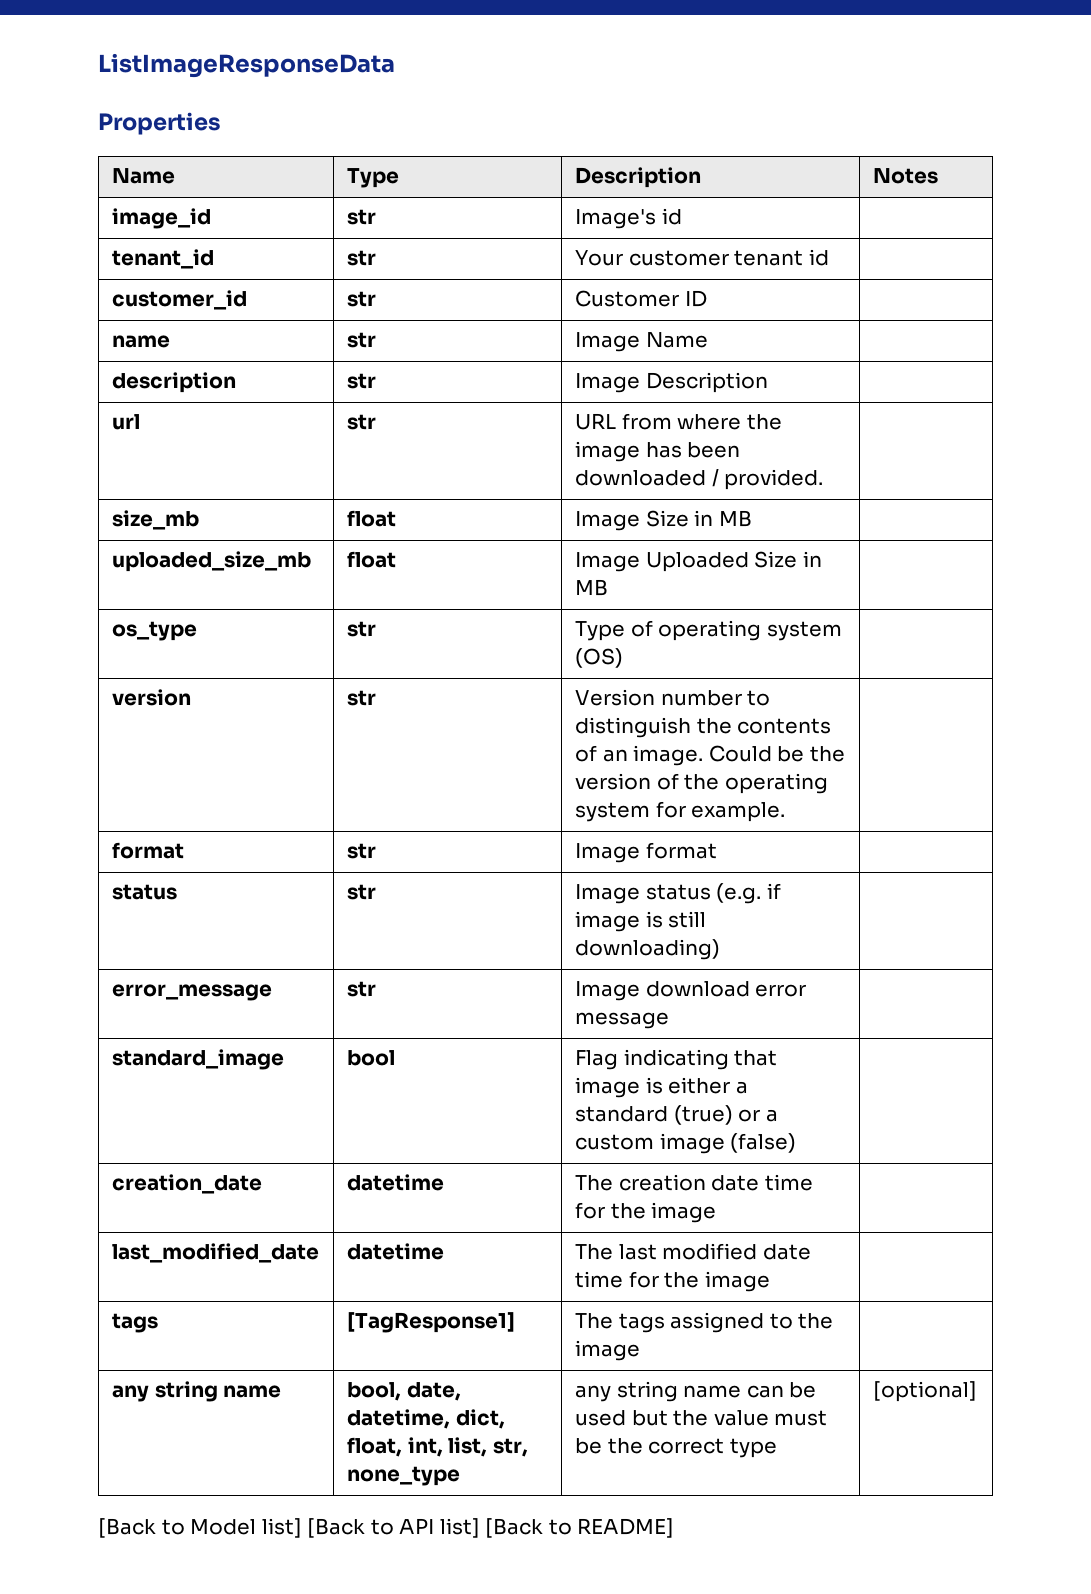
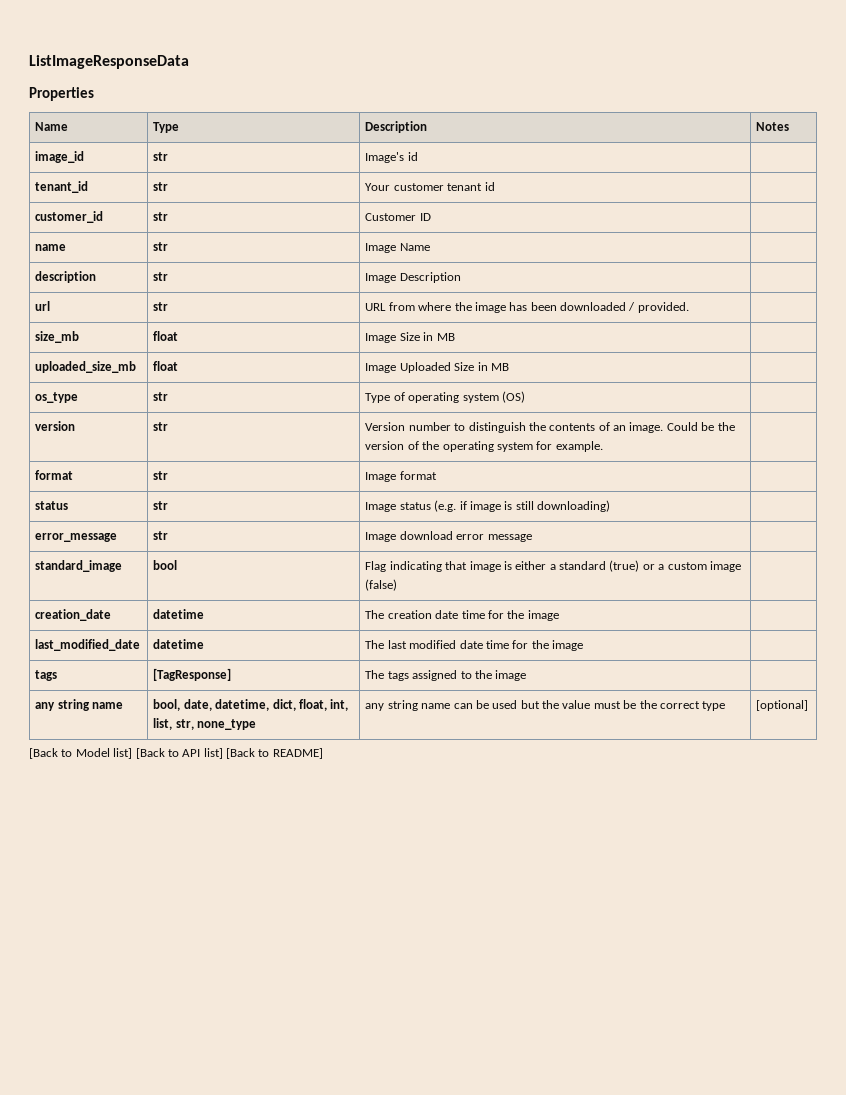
[346,1312,515,1333] [TagResponse1] -> [153,668,232,681] [TagResponse]

